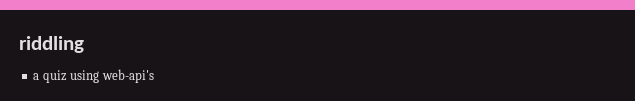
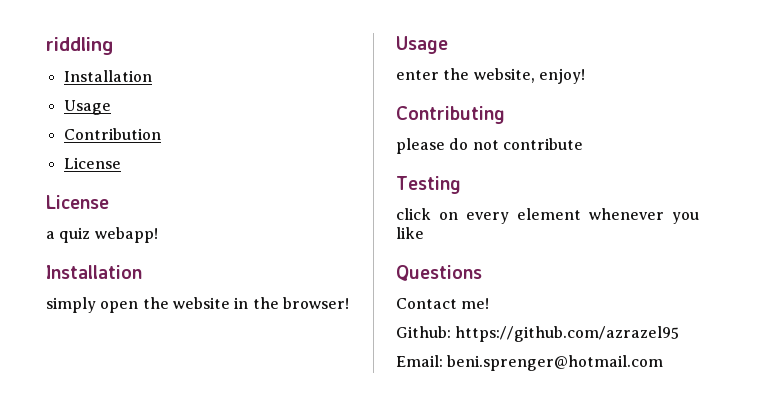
[33,69,154,83] a quiz using web-api's -> [63,70,152,82] [63,100,111,115] [63,128,161,140] [63,157,121,169] [46,195,109,209] [46,227,158,243] [46,265,142,279] [46,297,349,313] [396,36,448,54] [396,68,585,84] [396,106,505,124] [396,138,583,154] [396,176,461,194] [396,208,699,224] [396,227,424,239] [396,265,482,281] [396,298,490,309] [396,326,680,342] [396,355,664,371] Installation // Usage // Contribution // License // License // a quiz webapp! // Installation // simply open the website in the browser! // Usage // enter the website, enjoy! // Contributing // please do not contribute // Testing // click on every element whenever you like // Questions // Contact me! // Github: https://github.com/azrazel95 // Email: beni.sprenger@hotmail.com

